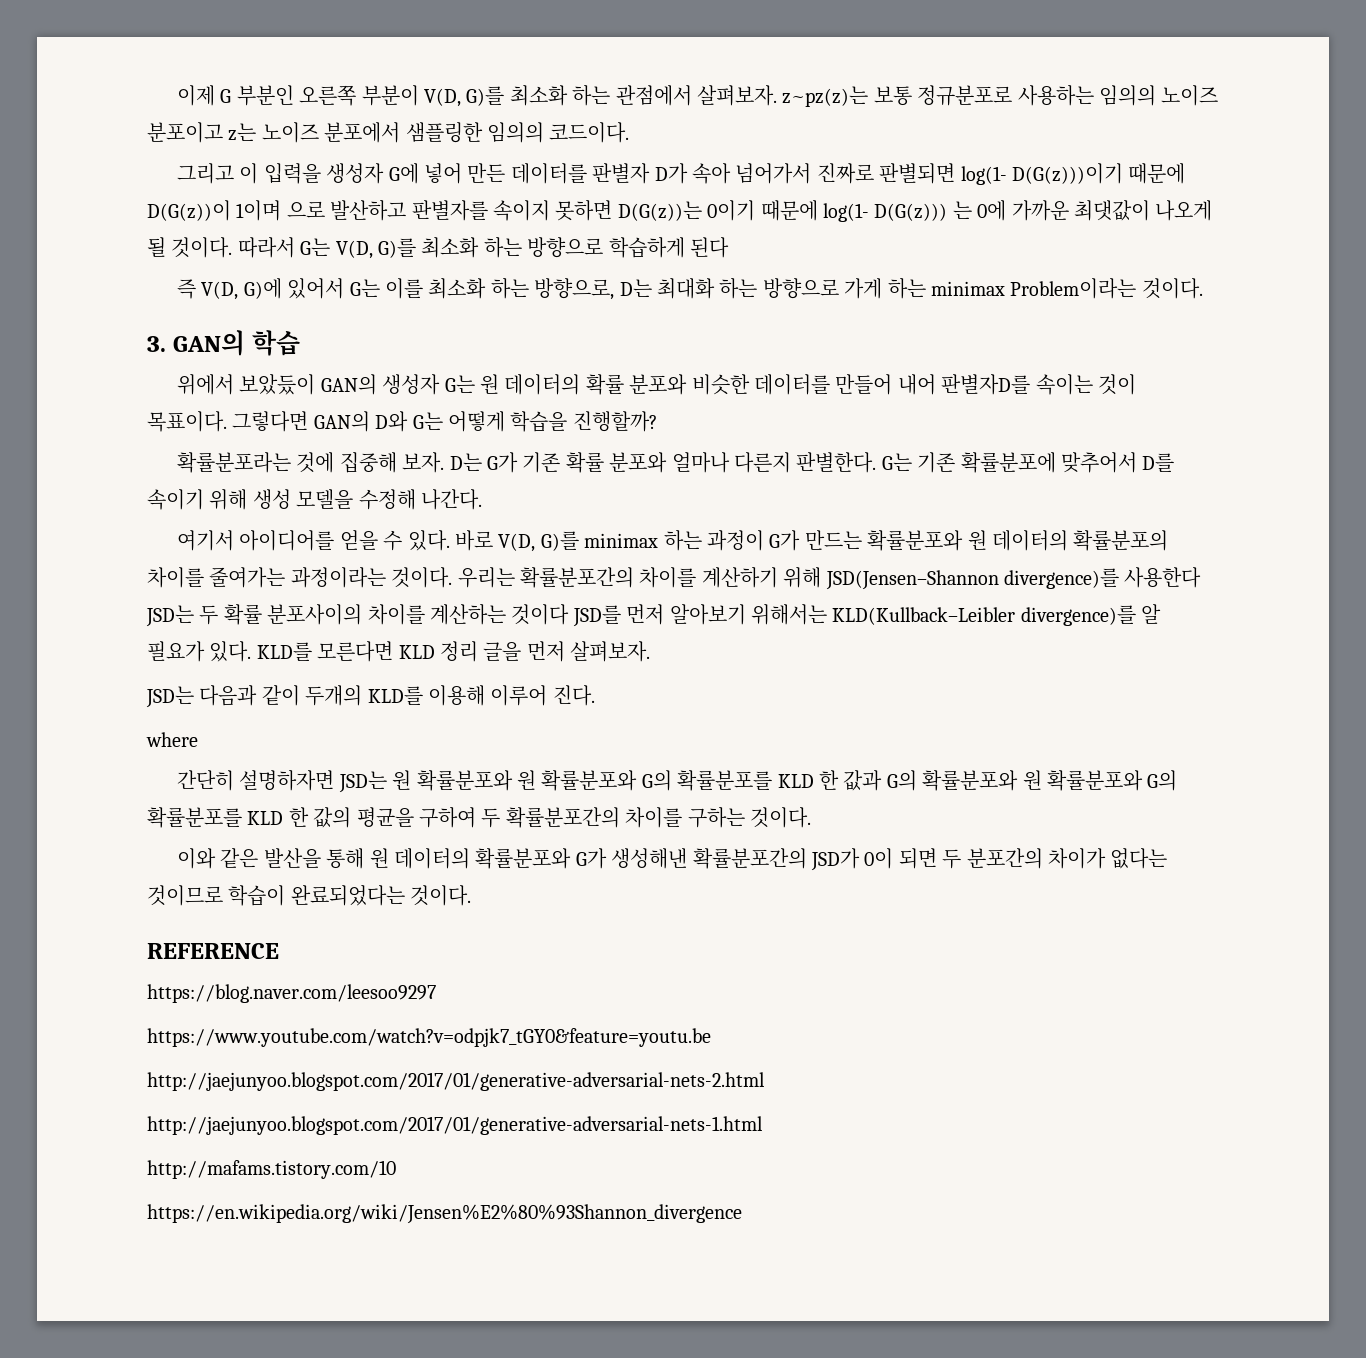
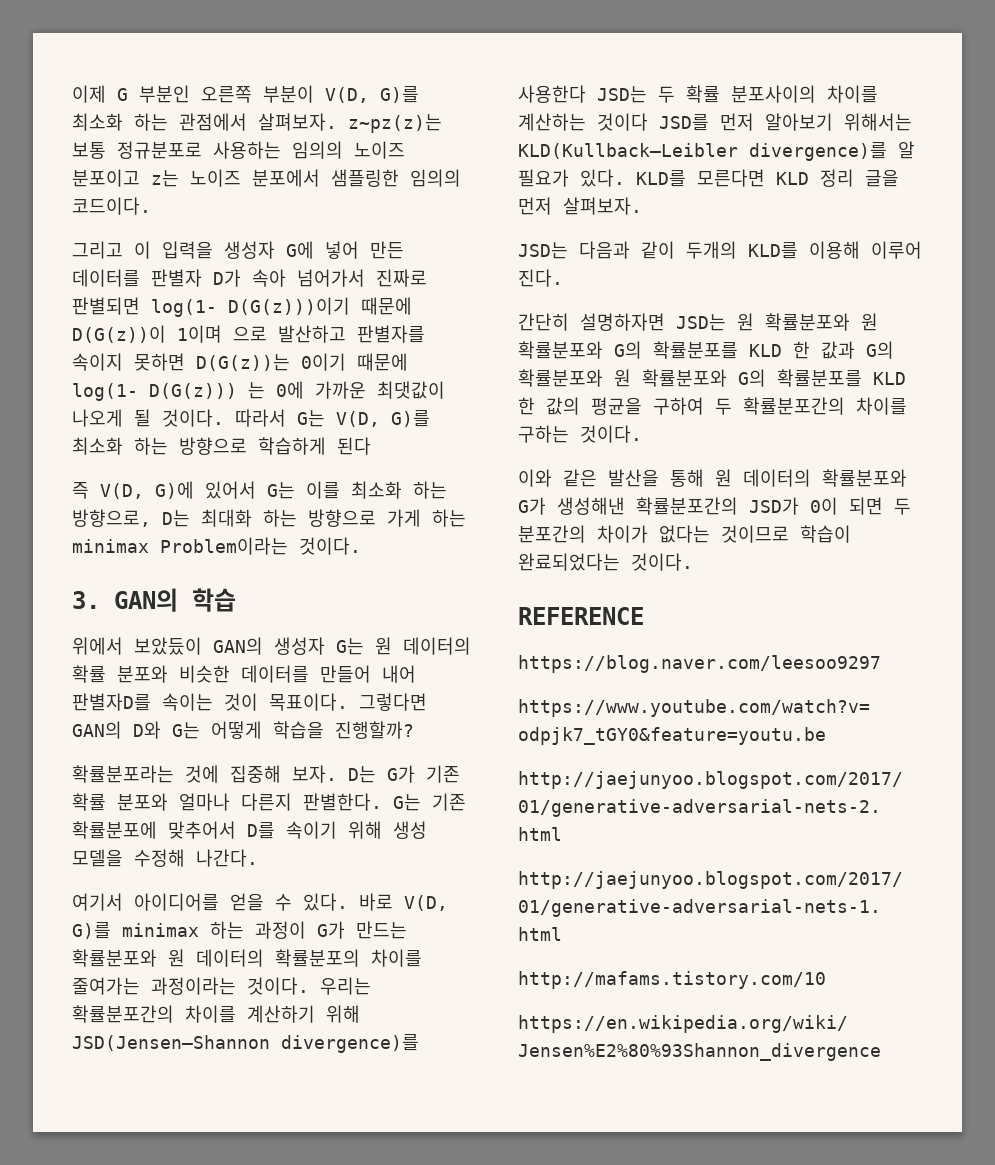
[146,732,198,747] // where -> (563, 278) none

